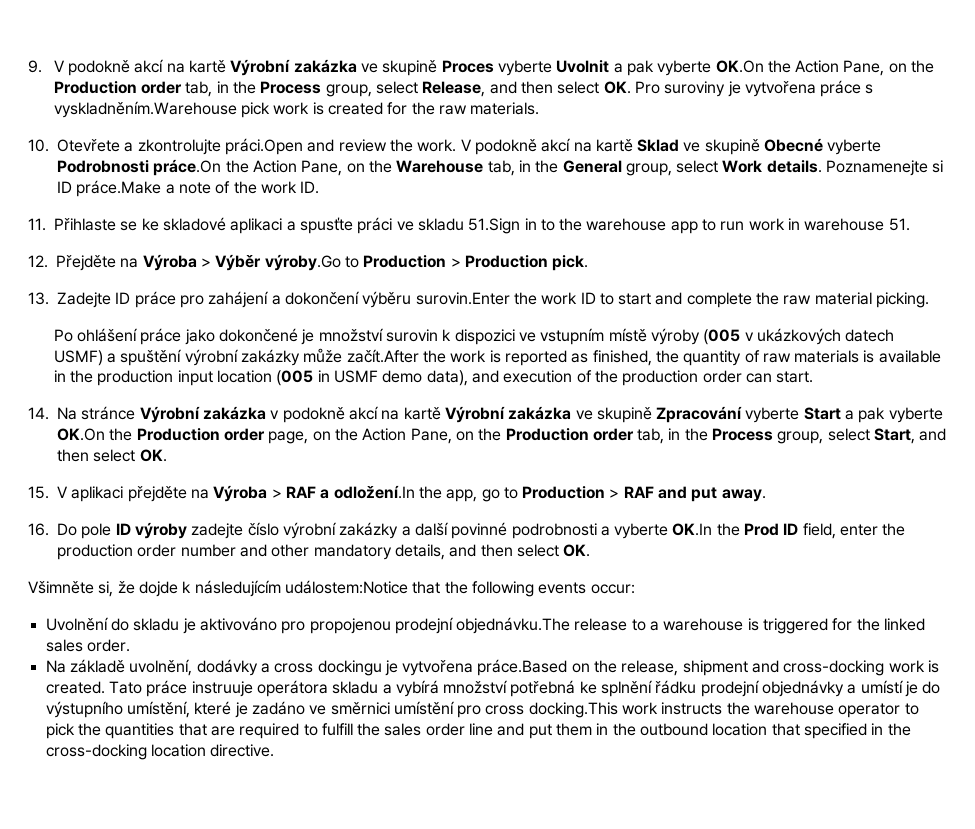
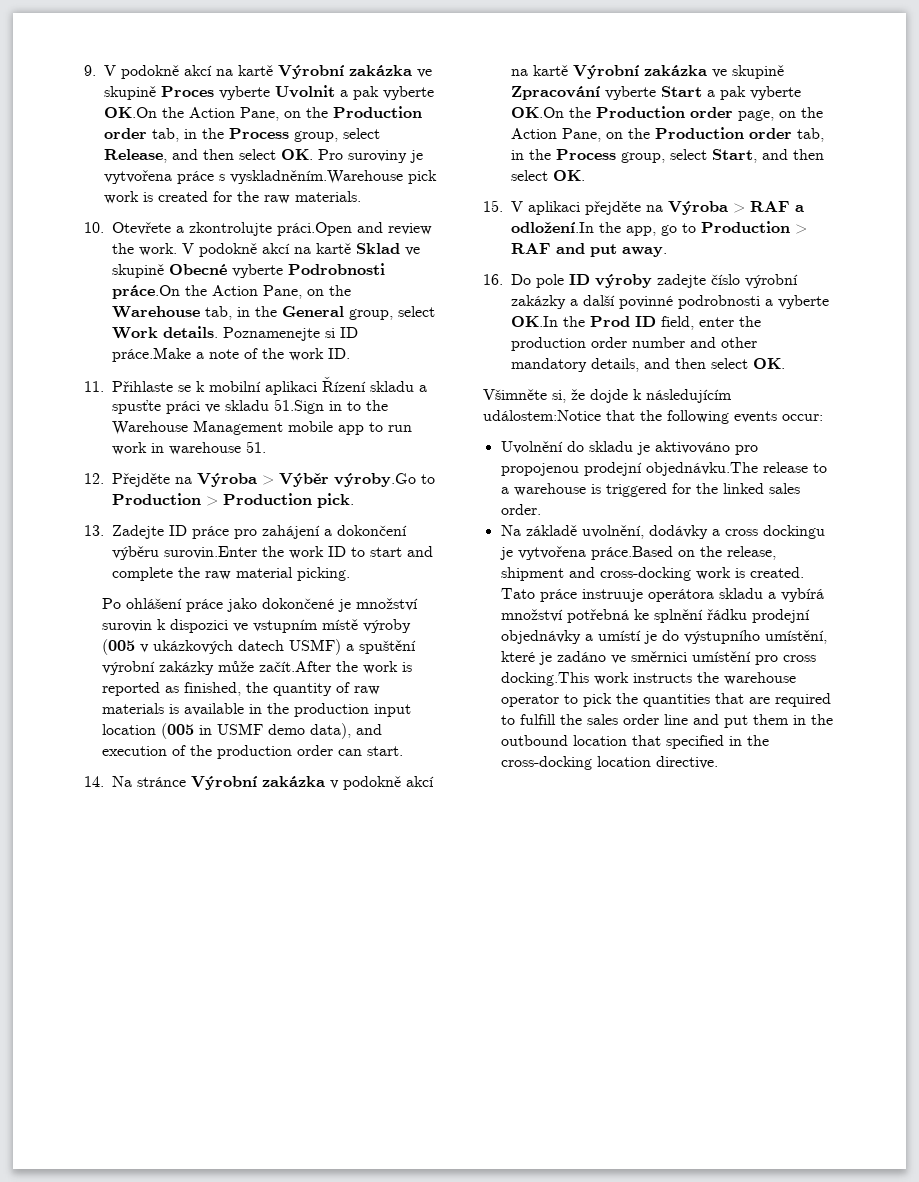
[141,217,283,234] ke skladové aplikaci -> [196,376,414,395] k mobilní aplikaci Řízení skladu
[586,218,667,231] warehouse -> [112,420,333,435] Warehouse Management mobile

